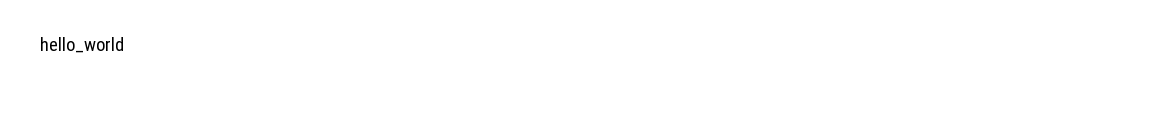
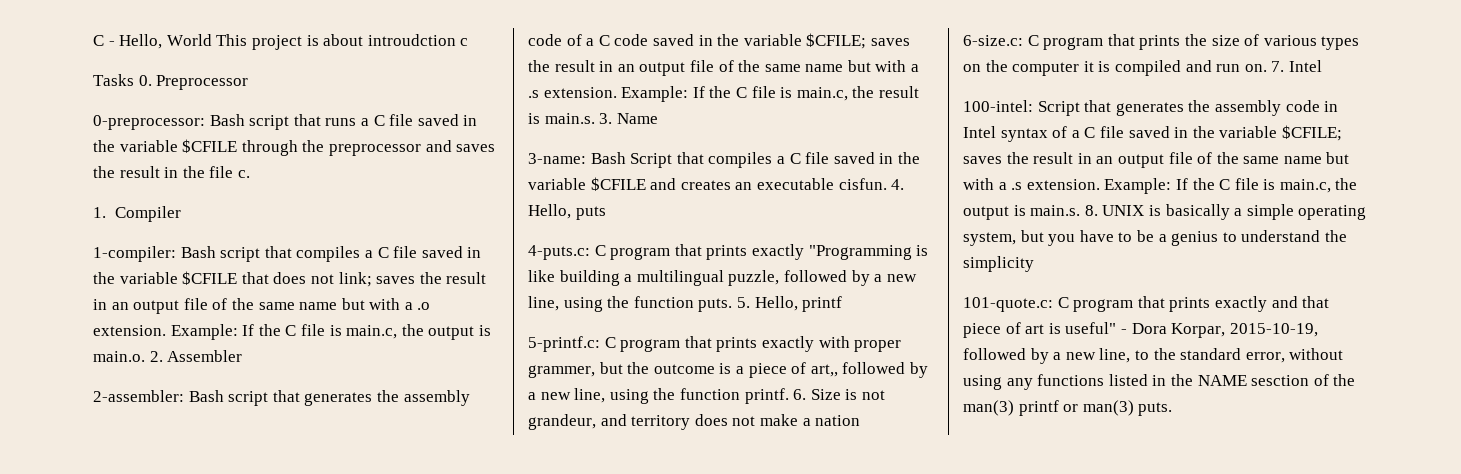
[40,37,124,53] hello_world -> [93,34,469,50] [93,74,249,90] [93,114,478,130] [93,139,496,156] [93,166,250,178] [93,206,181,222] [93,246,482,262] [93,271,487,287] [93,298,431,314] [93,324,491,340] [93,350,243,362] [93,390,470,406] [528,33,910,49] [528,60,920,76] [528,86,919,102] [528,113,658,124] [528,152,920,168] [528,177,905,191] [528,204,606,220] [528,244,929,260] [528,270,917,286] [528,296,843,312] [528,336,902,352] [528,362,928,378] [528,388,885,404] [528,414,861,430] [963,34,1360,50] [963,60,1322,76] [963,100,1339,116] [963,125,1342,142] [963,152,1350,168] [963,178,1358,194] [963,204,1367,220] [963,230,1347,246] [963,256,1034,272] [963,296,1330,312] [963,322,1318,338] [963,348,1344,364] [963,374,1356,390] [963,400,1173,416] C - Hello, World This project is about introudction c // Tasks 0. Preprocessor // 0-preprocessor: Bash script that runs a C file saved in the variable $CFILE through the preprocessor and saves the result in the file c. // 1. Compiler // 1-compiler: Bash script that compiles a C file saved in the variable $CFILE that does not link; saves the result in an output file of the same name but with a .o extension. Example: If the C file is main.c, the output is main.o. 2. Assembler // 2-assembler: Bash script that generates the assembly code of a C code saved in the variable $CFILE; saves the result in an output file of the same name but with a .s extension. Example: If the C file is main.c, the result is main.s. 3. Name // 3-name: Bash Script that compiles a C file saved in the variable $CFILE and creates an executable cisfun. 4. Hello, puts // 4-puts.c: C program that prints exactly "Programming is like building a multilingual puzzle, followed by a new line, using the function puts. 5. Hello, printf // 5-printf.c: C program that prints exactly with proper grammer, but the outcome is a piece of art,, followed by a new line, using the function printf. 6. Size is not grandeur, and territory does not make a nation // 6-size.c: C program that prints the size of various types on the computer it is compiled and run on. 7. Intel // 100-intel: Script that generates the assembly code in Intel syntax of a C file saved in the variable $CFILE; saves the result in an output file of the same name but with a .s extension. Example: If the C file is main.c, the output is main.s. 8. UNIX is basically a simple operating system, but you have to be a genius to understand the simplicity // 101-quote.c: C program that prints exactly and that piece of art is useful" - Dora Korpar, 2015-10-19, followed by a new line, to the standard error, without using any functions listed in the NAME sesction of the man(3) printf or man(3) puts.

